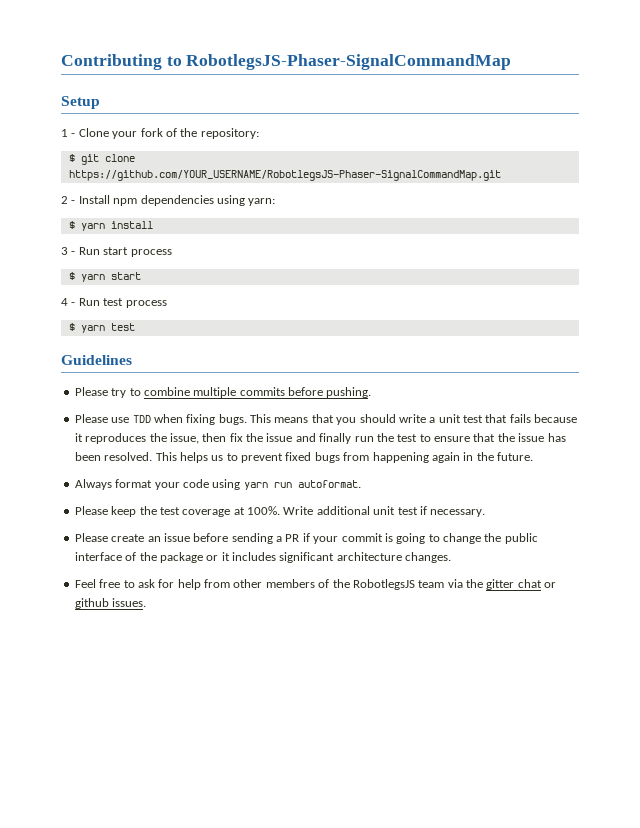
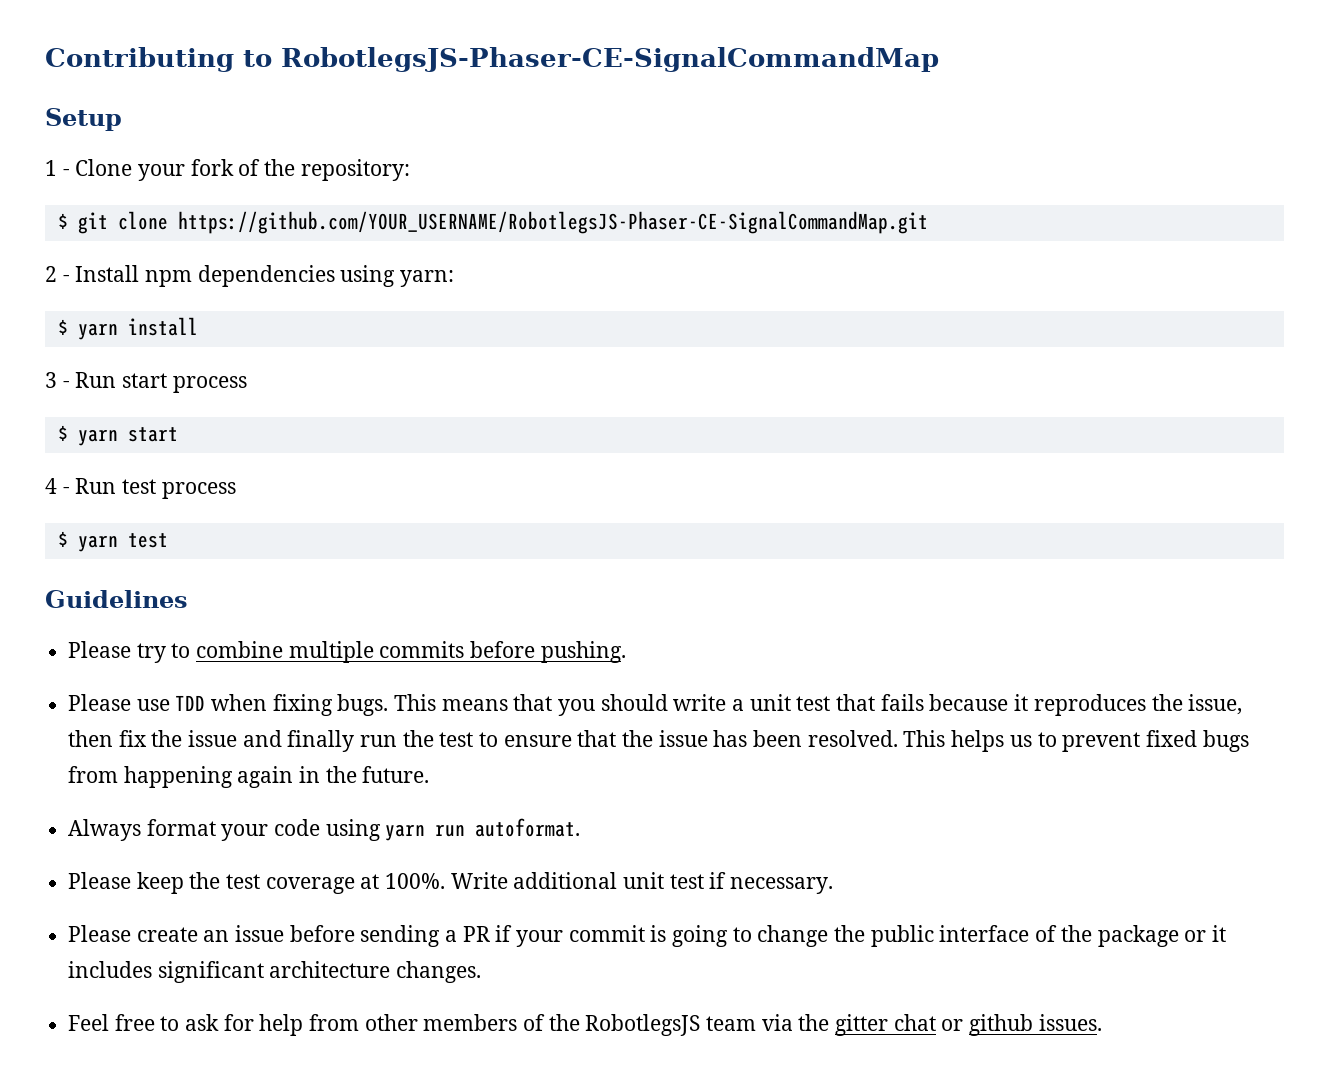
[186,54,512,70] RobotlegsJS-Phaser-SignalCommandMap -> [281,47,939,72] RobotlegsJS-Phaser-CE-SignalCommandMap
[68,170,501,181] https://github.com/YOUR_USERNAME/RobotlegsJS-Phaser-SignalCommandMap.git -> [177,211,928,234] https://github.com/YOUR_USERNAME/RobotlegsJS-Phaser-CE-SignalCommandMap.git

